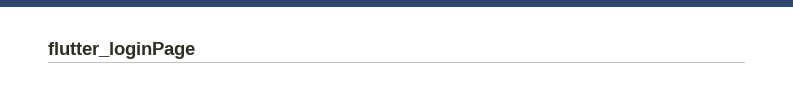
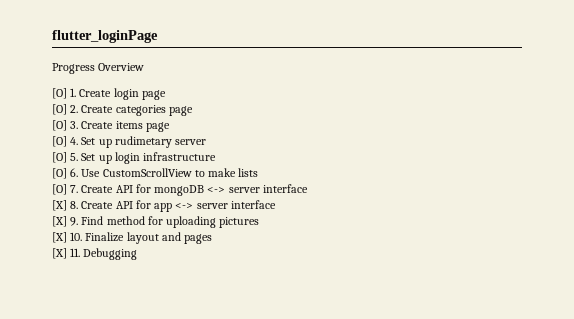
(195, 50) none -> [52,63,145,74] [52,88,166,100] [52,104,193,116] [52,120,170,132] [52,136,207,148] [52,152,217,164] [52,168,259,179] [52,184,308,196] [52,200,276,212] [52,216,260,228] [52,232,213,244] [52,248,138,260] // Progress Overview // [O] 1. Create login page // [O] 2. Create categories page // [O] 3. Create items page // [O] 4. Set up rudimetary server // [O] 5. Set up login infrastructure // [O] 6. Use CustomScrollView to make lists // [O] 7. Create API for mongoDB <-> server interface // [X] 8. Create API for app <-> server interface // [X] 9. Find method for uploading pictures // [X] 10. Finalize layout and pages // [X] 11. Debugging

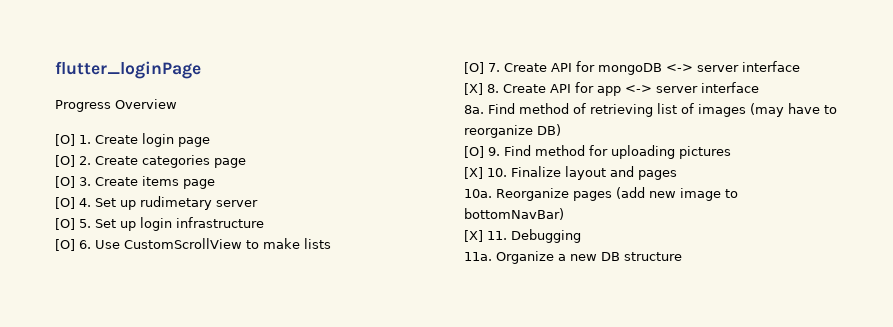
[52,216,67,227] [X] -> [464,103,837,117] [464,124,561,138] [464,146,484,158] 8a. Find method of retrieving list of images (may have to reorganize DB) // [O]
[52,248,138,260] [X] 11. Debugging -> [464,187,738,201] [464,208,564,220] [464,229,581,243] [464,251,682,264] 10a. Reorganize pages (add new image to bottomNavBar) // [X] 11. Debugging // 11a. Organize a new DB structure

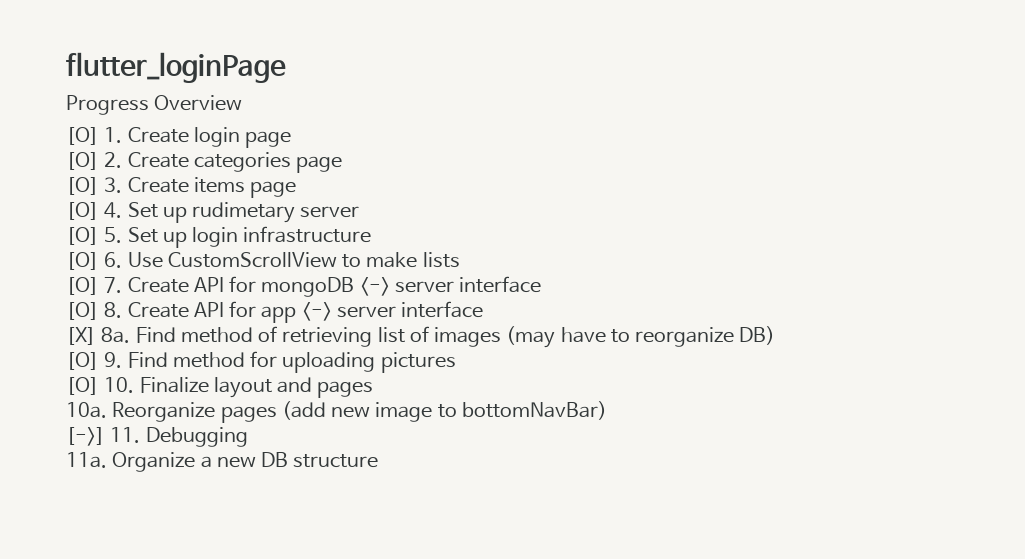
[464,83,483,95] [X] -> [66,302,99,320] [O]
(759, 87) none -> [66,327,96,345] [X]
[464,167,483,179] [X] -> [66,377,99,395] [O]
[464,230,483,242] [X] -> [66,427,105,446] [->]

